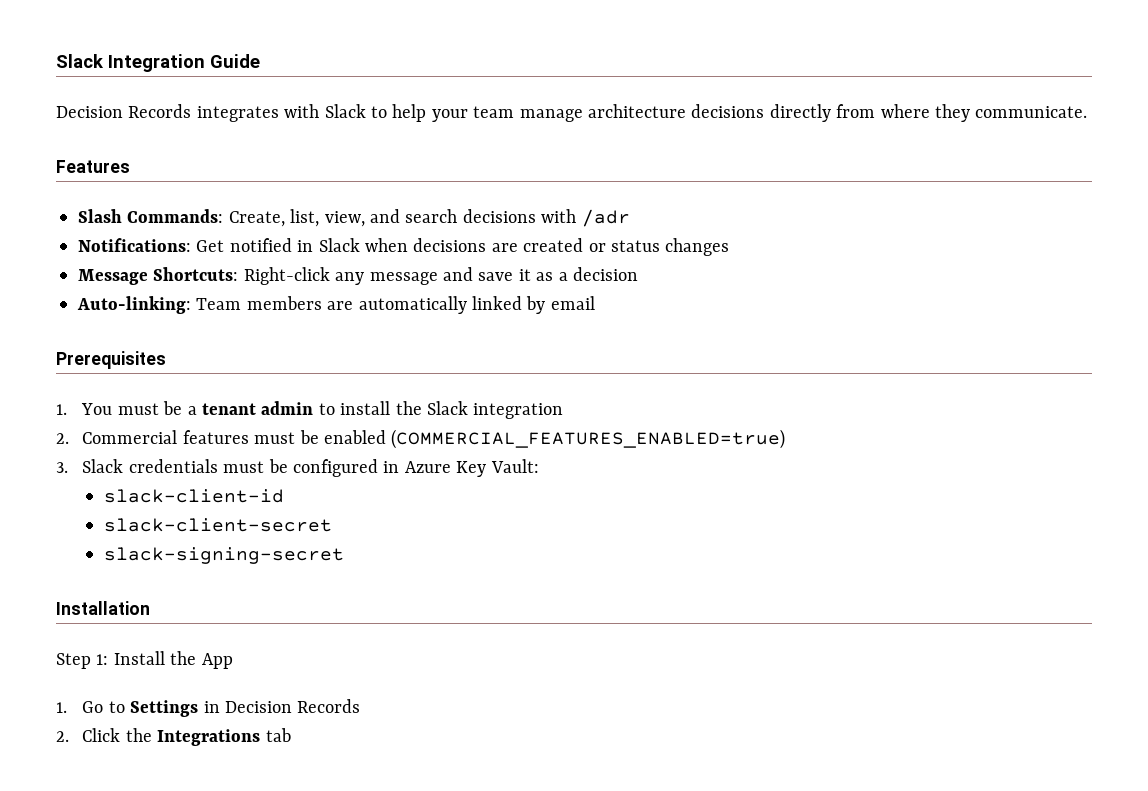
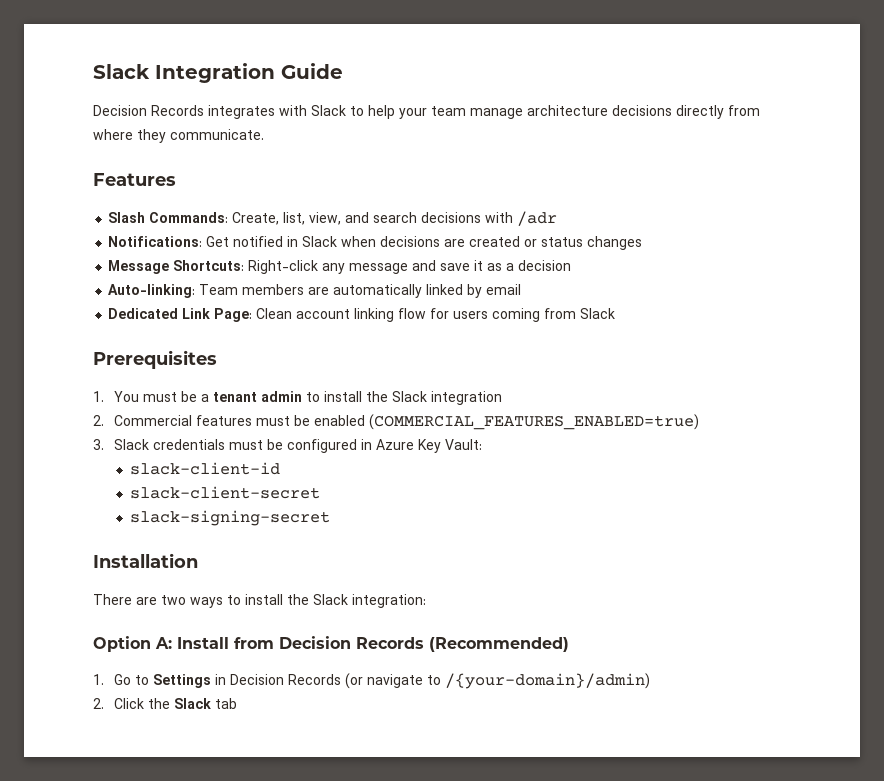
(595, 303) none -> [108,308,616,322] // Dedicated Link Page: Clean account linking flow for users coming from Slack
[56,651,233,669] Step 1: Install the App -> [93,594,426,608] [93,636,569,652] There are two ways to install the Slack integration: // Option A: Install from Decision Records (Recommended)
(361, 706) none -> [345,673,651,689] (or navigate to /{your-domain}/admin)
[157,729,261,746] Integrations -> [174,698,212,709] Slack

